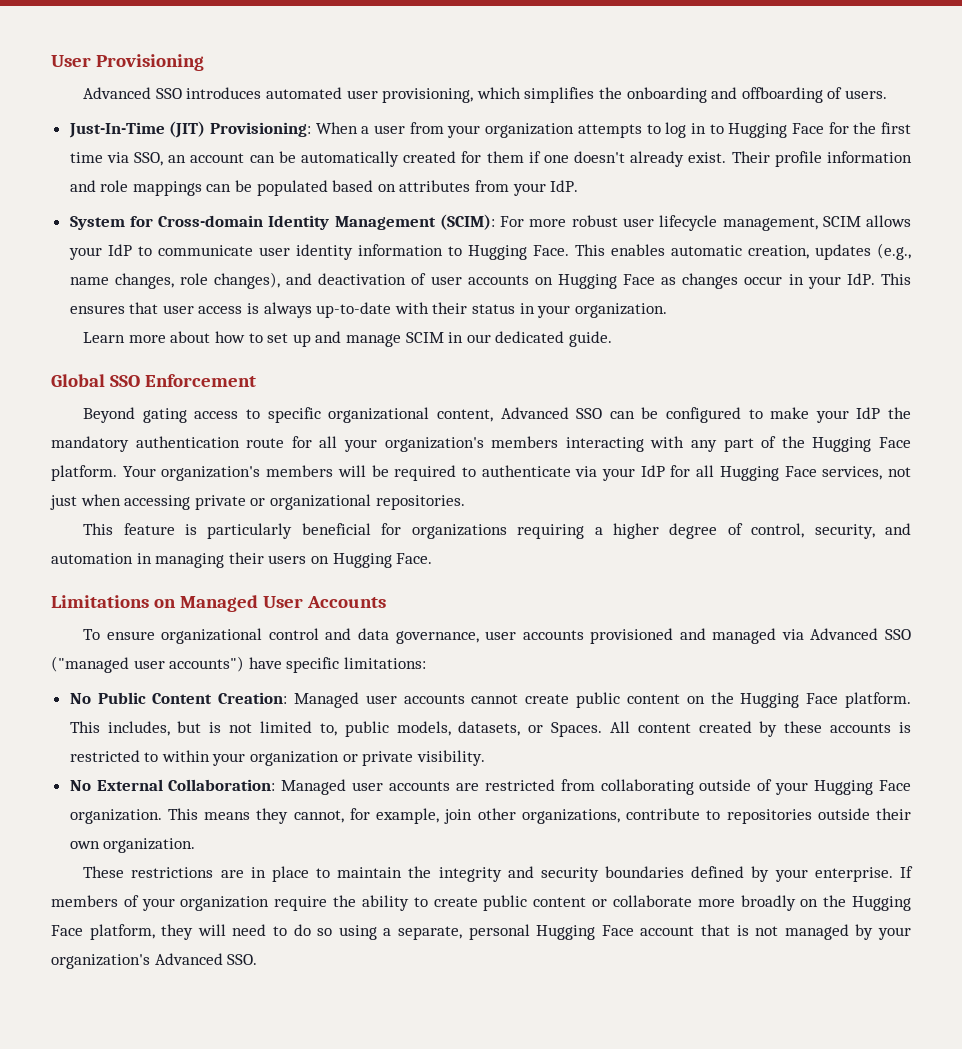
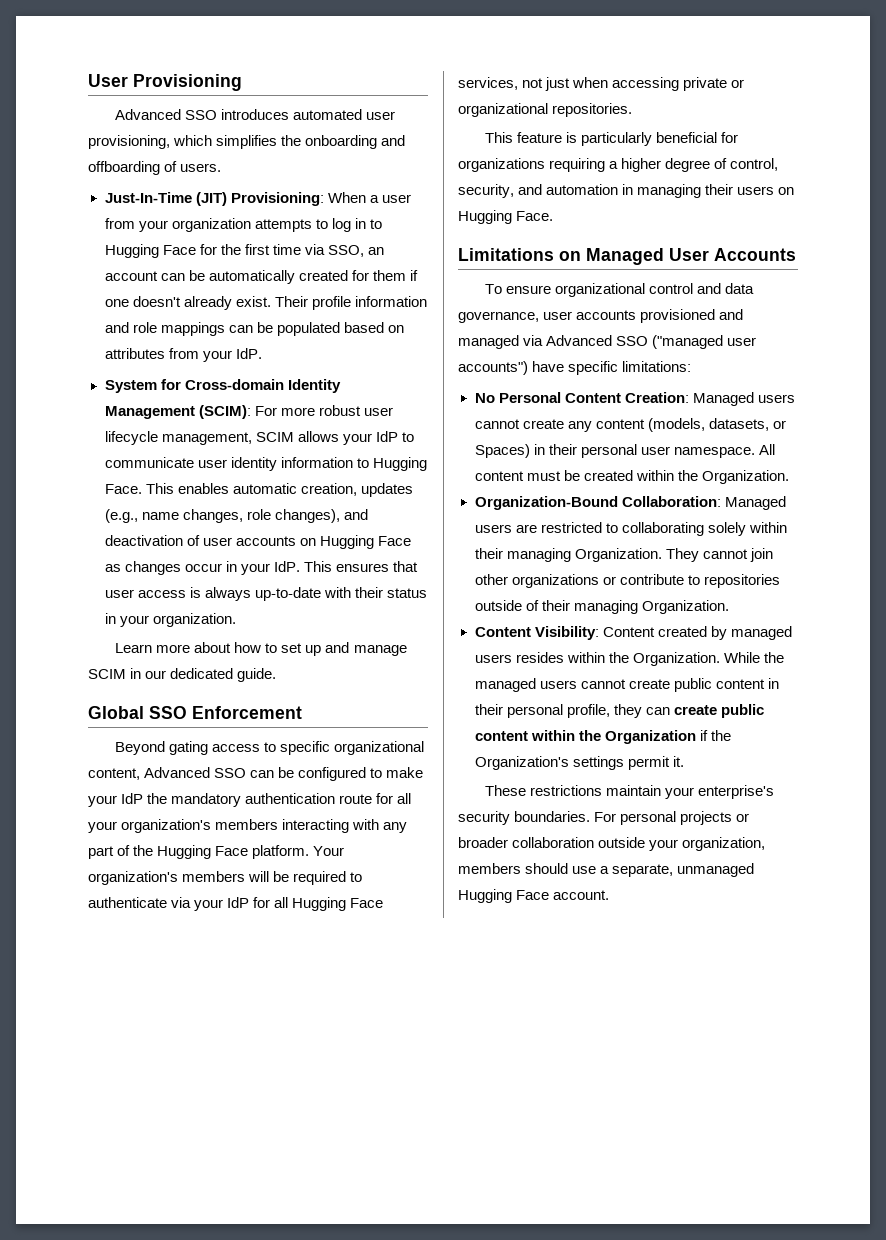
[97,692,146,704] Public -> [498,392,561,403] Personal
[365,692,912,708] [69,721,912,737] [69,750,485,766] [69,779,911,795] [69,808,911,824] [69,838,196,853] [83,866,913,882] [51,895,912,911] [51,924,912,940] [51,953,258,969] user accounts cannot create public content on the Hugging Face platform. This includes, but is not limited to, public models, datasets, or Spaces. All content created by these accounts is restricted to within your organization or private visibility. // No External Collaboration: Managed user accounts are restricted from collaborating outside of your Hugging Face organization. This means they cannot, for example, join other organizations, contribute to repositories outside their own organization. // These restrictions are in place to maintain the integrity and security boundaries defined by your enterprise. If members of your organization require the ability to create public content or collaborate more broadly on the Hugging Face platform, they will need to do so using a separate, personal Hugging Face account that is not managed by your organization's Advanced SSO. -> [757,394,795,403] [474,418,786,432] [474,444,775,458] [474,470,789,484] [474,496,786,510] [474,522,787,536] [474,548,773,562] [474,574,780,588] [474,600,729,614] [474,626,792,640] [474,652,784,666] [474,678,779,692] [474,704,764,718] [474,730,731,744] [474,756,684,770] [485,785,775,799] [458,811,750,825] [458,837,766,851] [458,863,755,877] [458,889,610,903] users cannot create any content (models, datasets, or Spaces) in their personal user namespace. All content must be created within the Organization. // Organization-Bound Collaboration: Managed users are restricted to collaborating solely within their managing Organization. They cannot join other organizations or contribute to repositories outside of their managing Organization. // Content Visibility: Content created by managed users resides within the Organization. While the managed users cannot create public content in their personal profile, they can create public content within the Organization if the Organization's settings permit it. // These restrictions maintain your enterprise's security boundaries. For personal projects or broader collaboration outside your organization, members should use a separate, unmanaged Hugging Face account.

